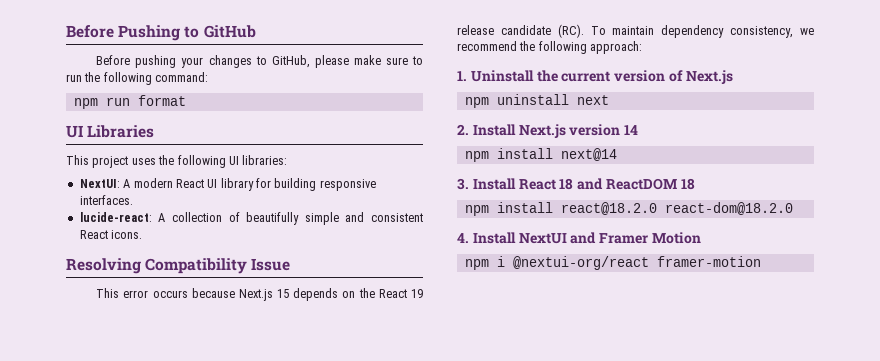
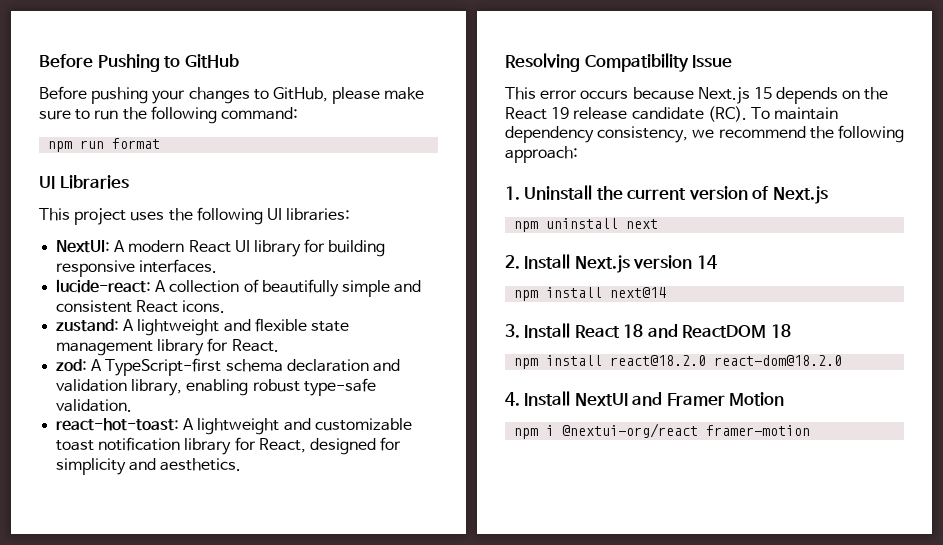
(143, 234) none -> [56,318,349,336] [56,338,279,356] [56,358,400,376] [56,378,376,396] [56,399,133,412] [56,418,412,435] [56,437,402,455] [56,458,242,475] // zustand: A lightweight and flexible state management library for React. // zod: A TypeScript-first schema declaration and validation library, enabling robust type-safe validation. // react-hot-toast: A lightweight and customizable toast notification library for React, designed for simplicity and aesthetics.

